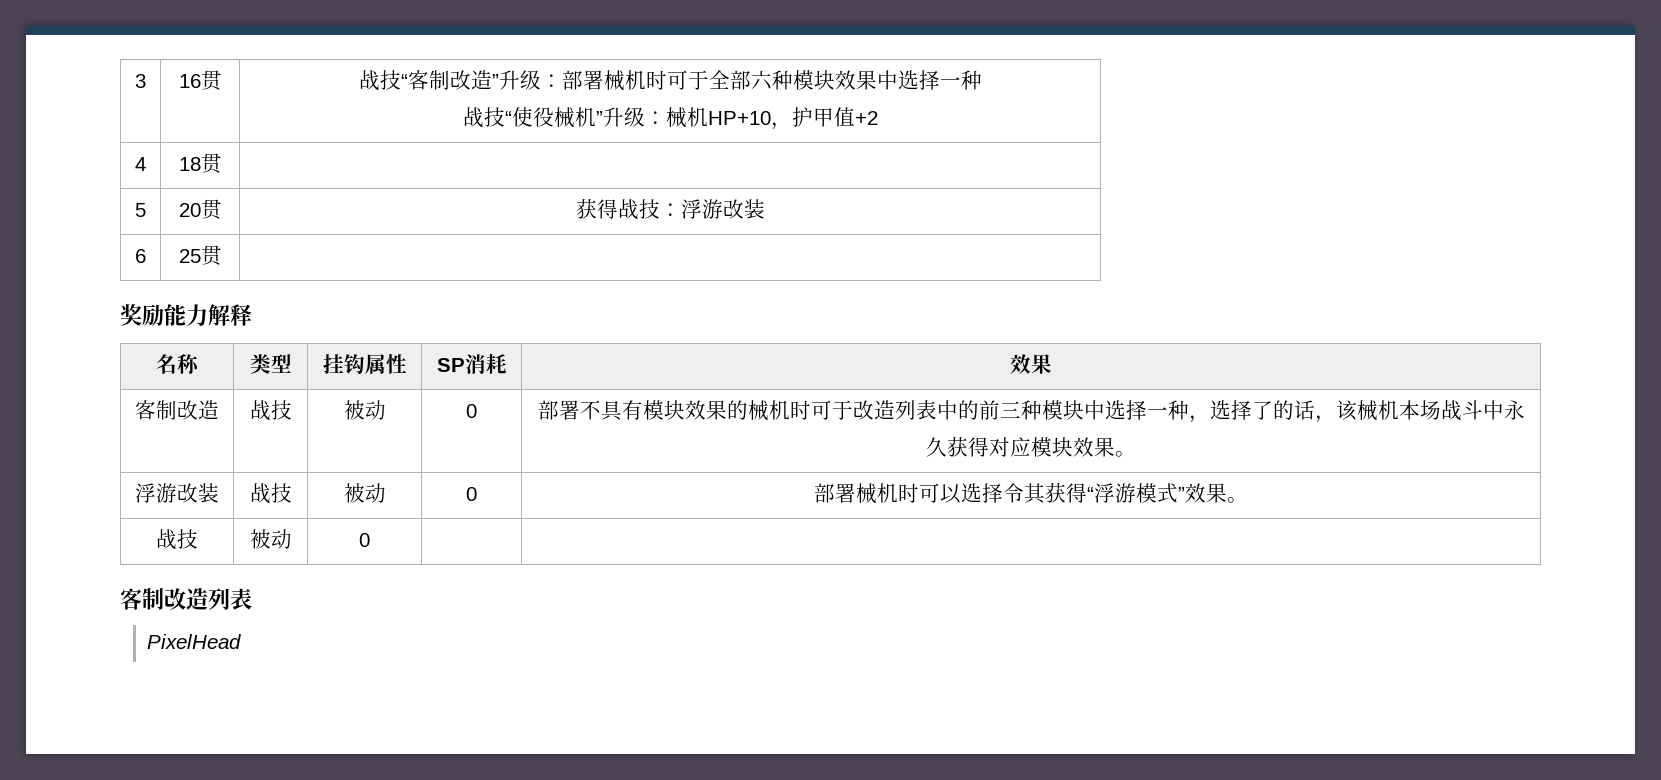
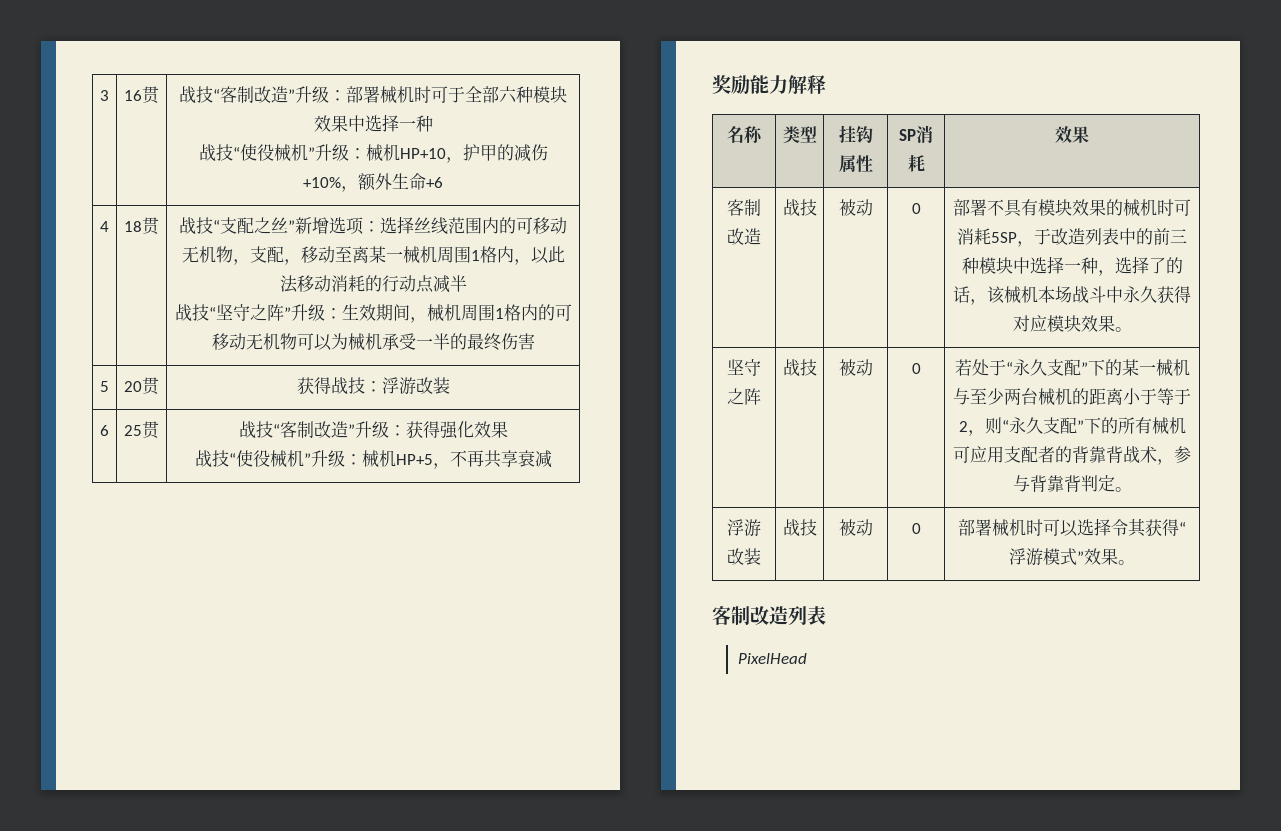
[833,107,878,127] [135,157,146,171] [178,153,222,174] 值+2 // 4 | 18贯 | -> [496,144,548,162] [303,173,443,192] [100,221,109,232] [124,217,160,235] [179,216,567,235] [181,246,565,265] [279,275,467,293] [174,304,572,323] [211,333,535,351] 的减伤+10%，额外生命+6 // 4 | 18贯 | 战技“支配之丝”新增选项：选择丝线范围内的可移动无机物，支配，移动至离某一械机周围1格内，以此法移动消耗的行动点减半 // 战技“坚守之阵”升级：生效期间，械机周围1格内的可移动无机物可以为械机承受一半的最终伤害
(222, 255) none -> [238,421,508,439] [194,450,552,469] 战技“客制改造”升级：获得强化效果 // 战技“使役械机”升级：械机HP+5，不再共享衰减
(832, 410) none -> [957,228,1034,247] 消耗5SP，
(1136, 454) none -> [727,359,761,376] [727,388,761,405] [782,359,817,377] [838,359,873,376] [911,363,921,374] [954,359,1190,377] [953,388,1191,406] [958,417,1186,436] [953,446,1191,465] [1012,475,1132,493] // 坚守之阵 | 战技 | 被动 | 0 | 若处于“永久支配”下的某一械机与至少两台械机的距离小于等于2，则“永久支配”下的所有械机可应用支配者的背靠背战术，参与背靠背判定。
[156,529,198,550] [249,529,292,549] [359,533,370,547] // 战技 | 被动 | 0 | | -> (1135, 562) none

